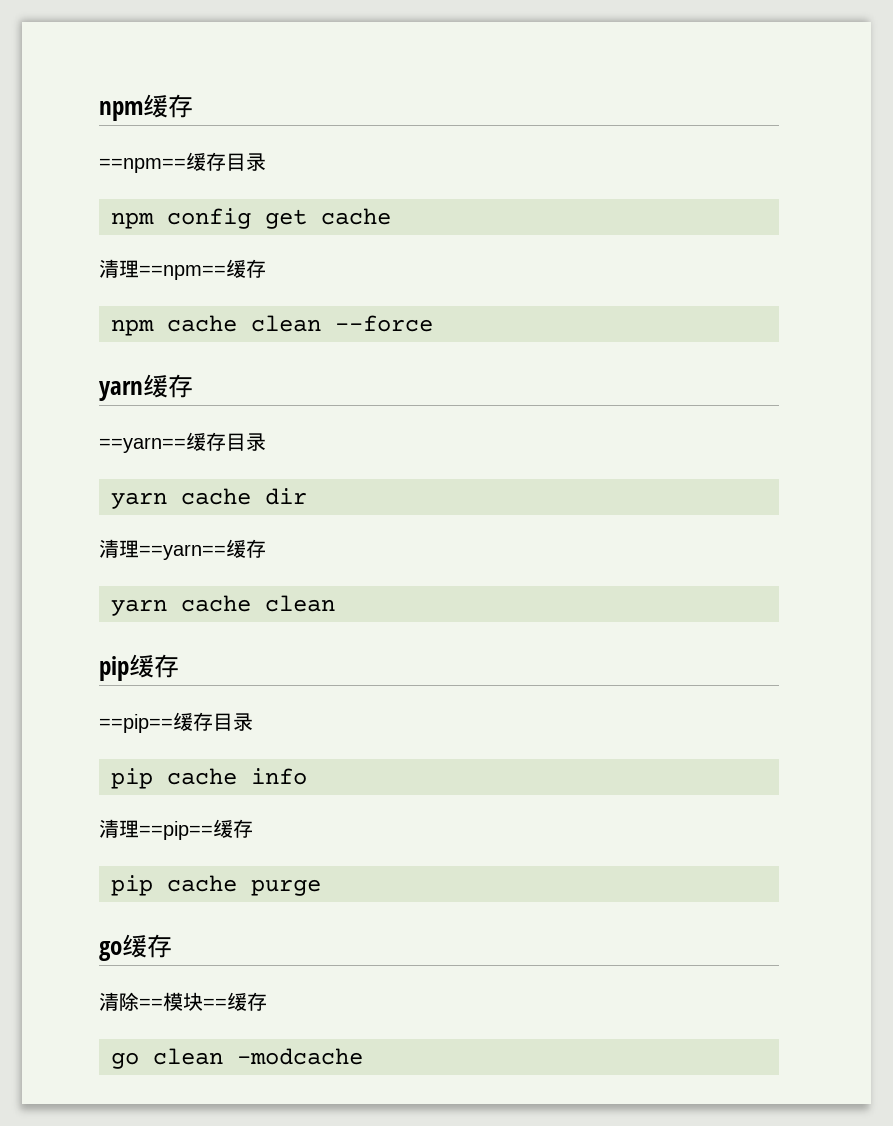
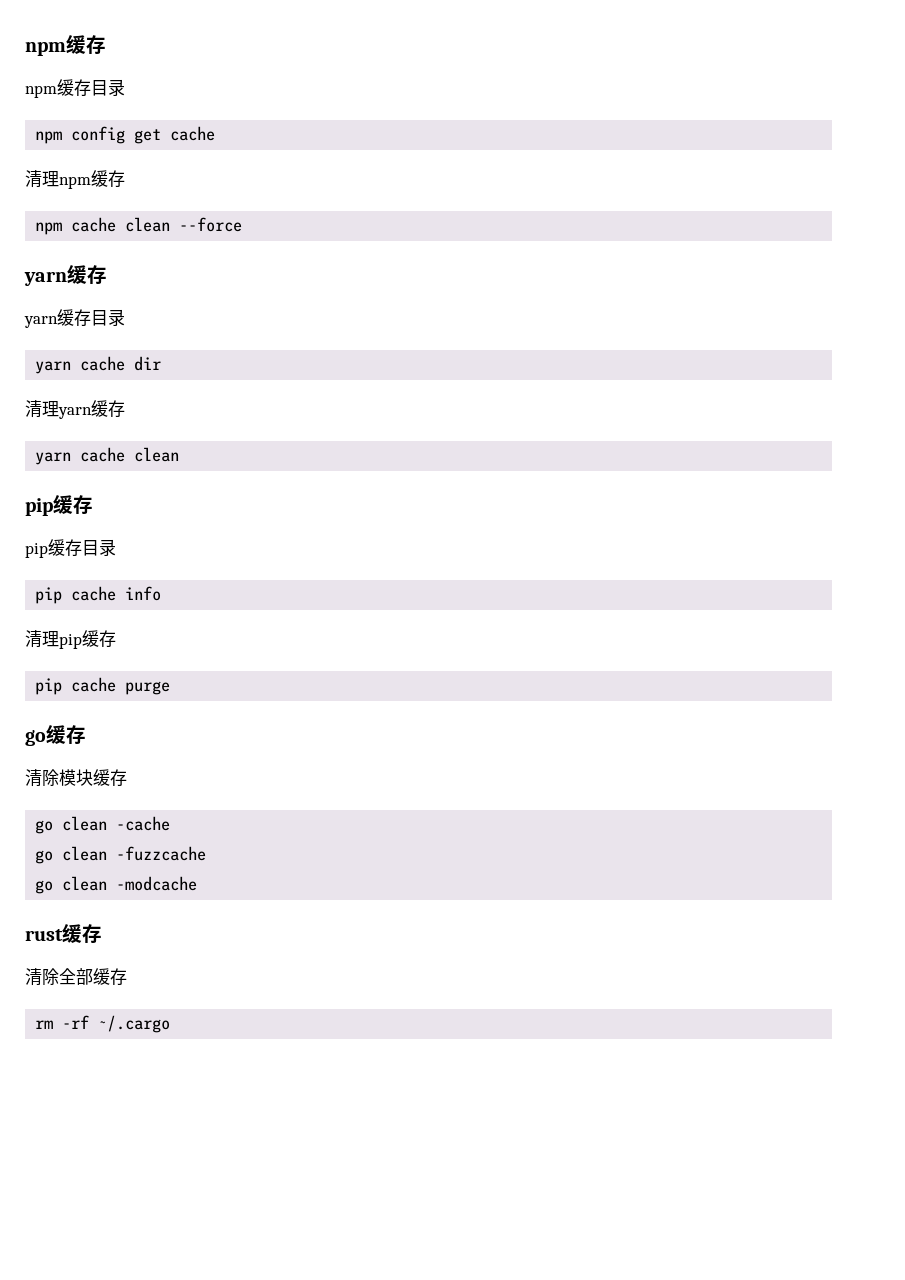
[99,94,193,121] [99,158,186,173] npm缓存 // ==npm== -> [25,35,106,56] [25,85,57,98] npm缓存 // npm
[139,265,226,280] ==npm== -> [59,176,91,189] npm
[99,437,186,453] ==yarn== -> [24,316,58,328] yarn
[139,544,226,560] ==yarn== -> [58,407,92,419] yarn
[99,714,173,733] ==pip== -> [25,543,48,558] pip
[139,821,213,840] ==pip== -> [59,634,82,649] pip
[139,992,267,1011] [111,1048,363,1069] ==模块==缓存 // go clean -modcache -> [59,769,127,786] [35,816,171,834] [35,846,207,864] [35,876,198,894] [25,924,102,943] [25,968,127,986] [35,1015,171,1033] 模块缓存 // go clean -cache // go clean -fuzzcache // go clean -modcache // rust缓存 // 清除全部缓存 // rm -rf ~/.cargo

